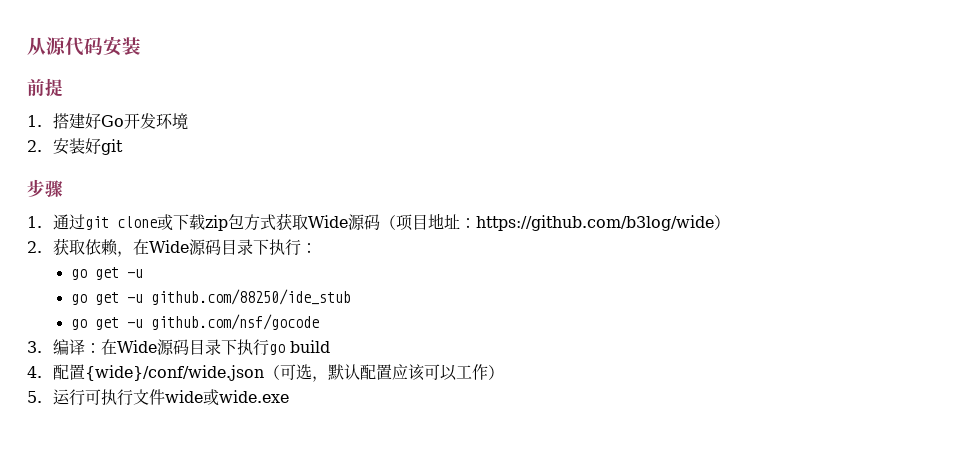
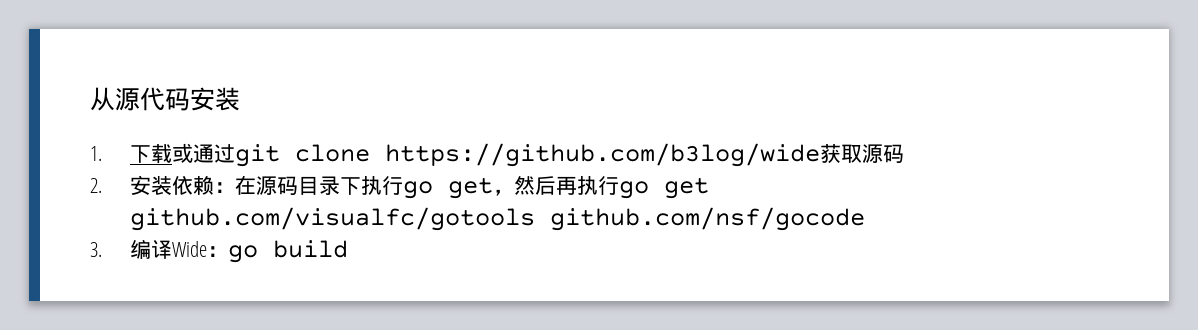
[27,78,63,97] [27,113,189,130] [27,138,124,155] [27,179,63,197] [27,213,731,231] [27,238,318,257] [70,267,143,280] [70,289,351,305] [70,314,319,330] [27,339,158,355] // 前提 // 1.搭建好Go开发环境 // 2.安装好git // 步骤 // 1.通过git clone或下载zip包方式获取Wide源码（项目地址：https://github.com/b3log/wide） // 2.获取依赖，在Wide源码目录下执行： // go get -u // go get -u github.com/88250/ide_stub // go get -u github.com/nsf/gocode // 3.编译：在Wide -> [90,143,905,167] [90,175,257,195] // 1.下载或通过git clone https://github.com/b3log/wide获取源码 // 2.安装依赖：在
[290,340,331,353] [27,364,505,382] [27,389,290,406] build // 4.配置{wide}/conf/wide.json（可选，默认配置应该可以工作） // 5.运行可执行文件wide或wide.exe -> [448,176,710,199] [130,207,866,231] [90,239,349,263] get，然后再执行go get github.com/visualfc/gotools github.com/nsf/gocode // 3.编译Wide：go build

